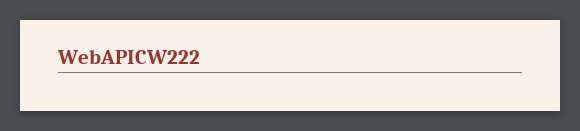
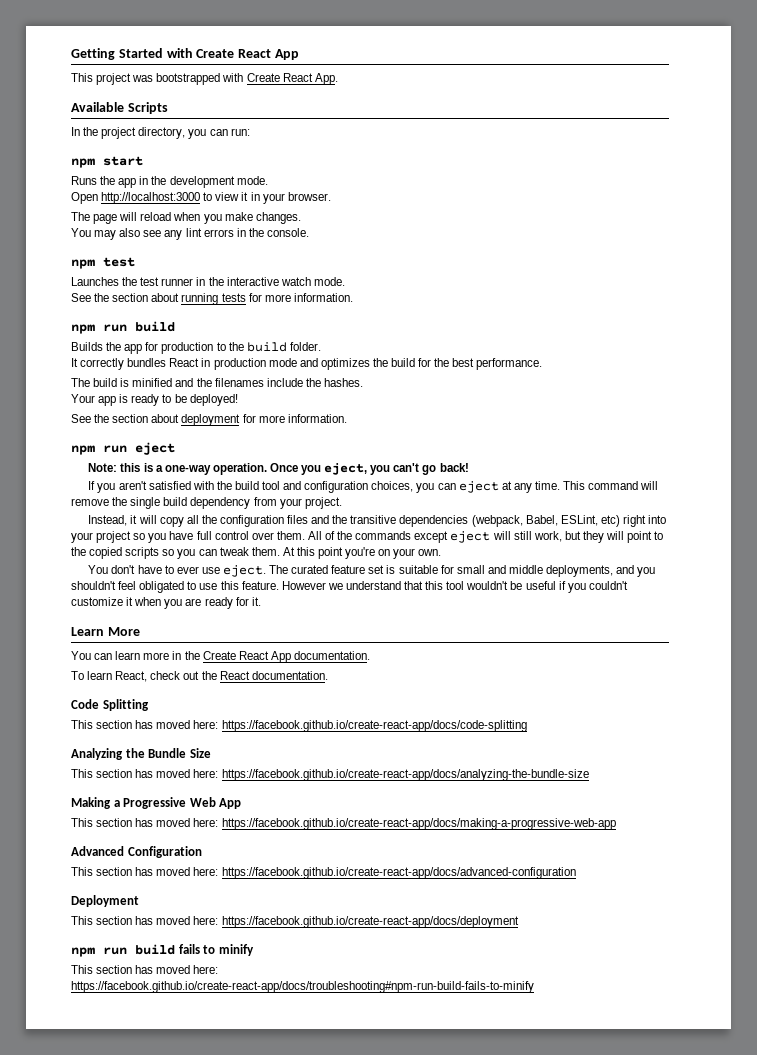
[57,49,200,64] WebAPICW222 -> [71,48,299,60] [71,73,338,85] [71,102,168,114] [71,127,250,139] [71,156,143,168] [71,176,268,188] [71,192,331,204] [71,212,301,224] [71,228,309,240] [71,257,135,269] [71,277,345,286] [71,293,353,305] [71,321,175,334] [71,342,321,354] [71,358,543,370] [71,378,363,387] [71,394,238,406] [71,414,347,426] [71,442,175,455] [88,463,469,475] [88,481,659,493] [71,497,342,509] [88,515,667,527] [71,531,664,543] [71,547,442,559] [88,565,656,577] [71,581,628,593] [71,597,261,609] [71,627,140,636] [71,651,370,663] [71,671,328,682] [71,699,149,711] [71,720,527,732] [71,748,211,760] [71,769,589,781] [71,797,242,809] [71,818,616,830] [71,846,202,858] [71,867,576,879] [71,895,139,907] [71,916,519,928] [71,944,254,957] [71,965,219,974] [71,981,534,993] Getting Started with Create React App // This project was bootstrapped with Create React App. // Available Scripts // In the project directory, you can run: // npm start // Runs the app in the development mode. // Open http://localhost:3000 to view it in your browser. // The page will reload when you make changes. // You may also see any lint errors in the console. // npm test // Launches the test runner in the interactive watch mode. // See the section about running tests for more information. // npm run build // Builds the app for production to the build folder. // It correctly bundles React in production mode and optimizes the build for the best performance. // The build is minified and the filenames include the hashes. // Your app is ready to be deployed! // See the section about deployment for more information. // npm run eject // Note: this is a one-way operation. Once you eject, you can't go back! // If you aren't satisfied with the build tool and configuration choices, you can eject at any time. This command will remove the single build dependency from your project. // Instead, it will copy all the configuration files and the transitive dependencies (webpack, Babel, ESLint, etc) right into your project so you have full control over them. All of the commands except eject will still work, but they will point to the copied scripts so you can tweak them. At this point you're on your own. // You don't have to ever use eject. The curated feature set is suitable for small and middle deployments, and you shouldn't feel obligated to use this feature. However we understand that this tool wouldn't be useful if you couldn't customize it when you are ready for it. // Learn More // You can learn more in the Create React App documentation. // To learn React, check out the React documentation. // Code Splitting // This section has moved here: https://facebook.github.io/create-react-app/docs/code-splitting // Analyzing the Bundle Size // This section has moved here: https://facebook.github.io/create-react-app/docs/analyzing-the-bundle-size // Making a Progressive Web App // This section has moved here: https://facebook.github.io/create-react-app/docs/making-a-progressive-web-app // Advanced Configuration // This section has moved here: https://facebook.github.io/create-react-app/docs/advanced-configuration // Deployment // This section has moved here: https://facebook.github.io/create-react-app/docs/deployment // npm run build fails to minify // This section has moved here: https://facebook.github.io/create-react-app/docs/troubleshooting#npm-run-build-fails-to-minify

